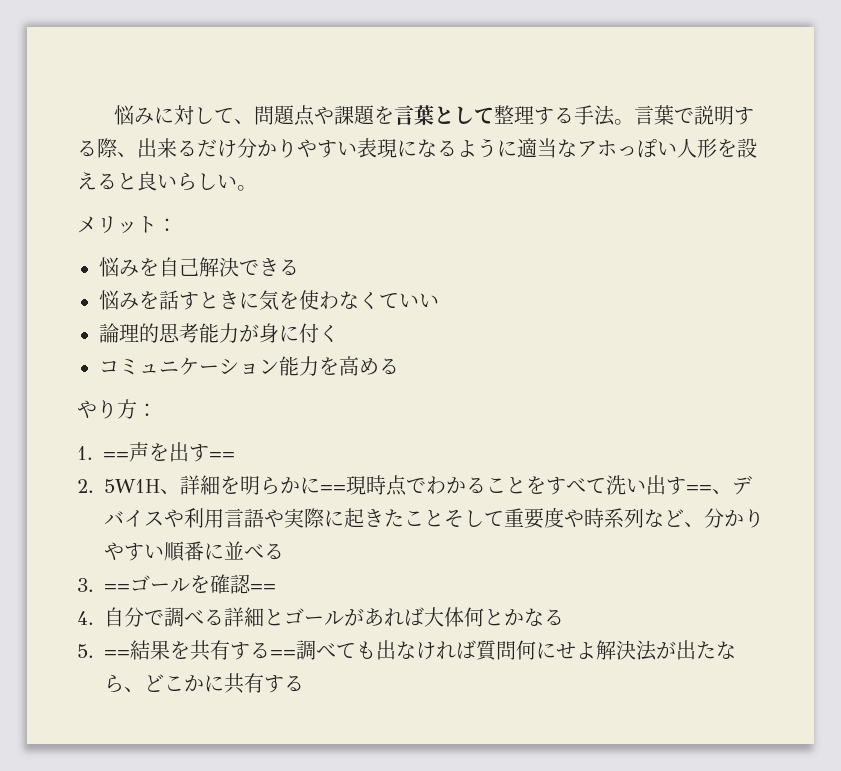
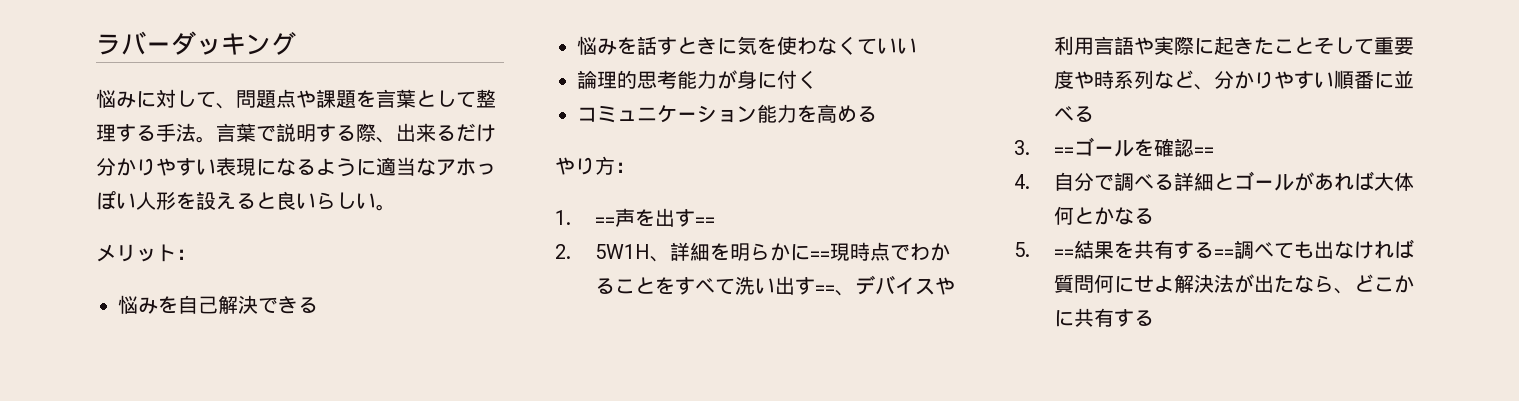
(114, 115) none -> [96,31,296,55] ラバーダッキング //

